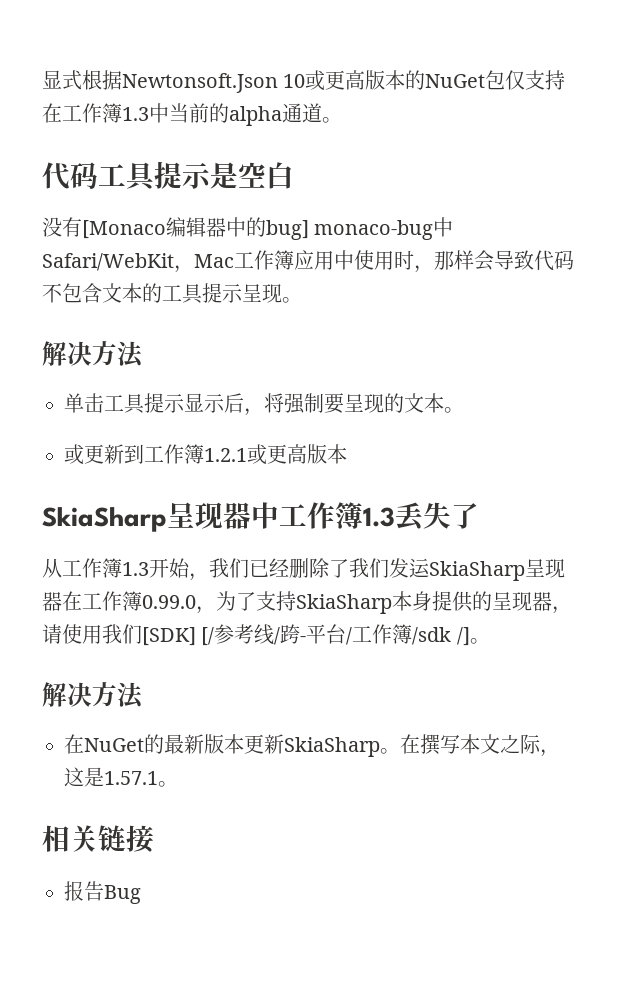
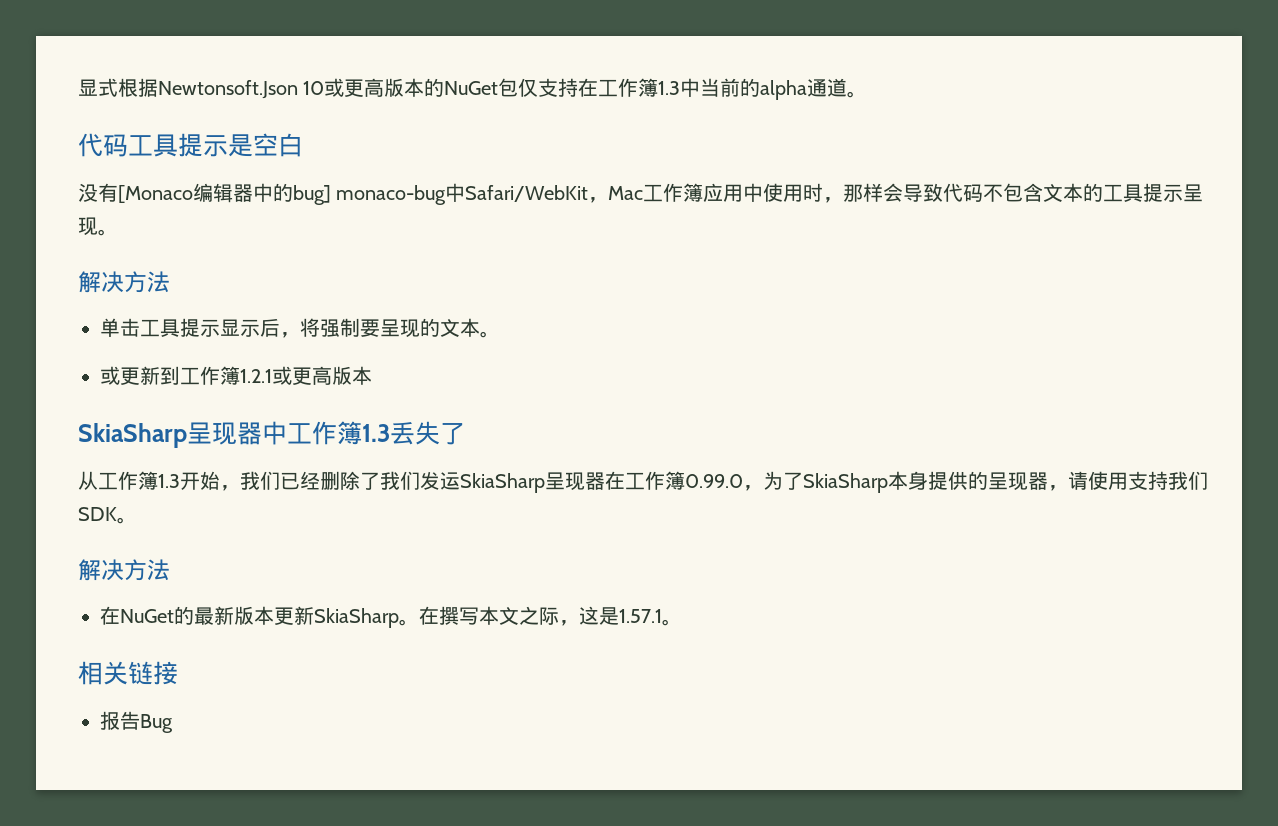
[256,591,296,611] 支持 -> (803, 481) none
[102,624,470,646] 我们[SDK] [/参考线/跨-平台/工作簿/sdk /] -> [1128,471,1208,490] [78,507,117,521] 支持我们SDK

